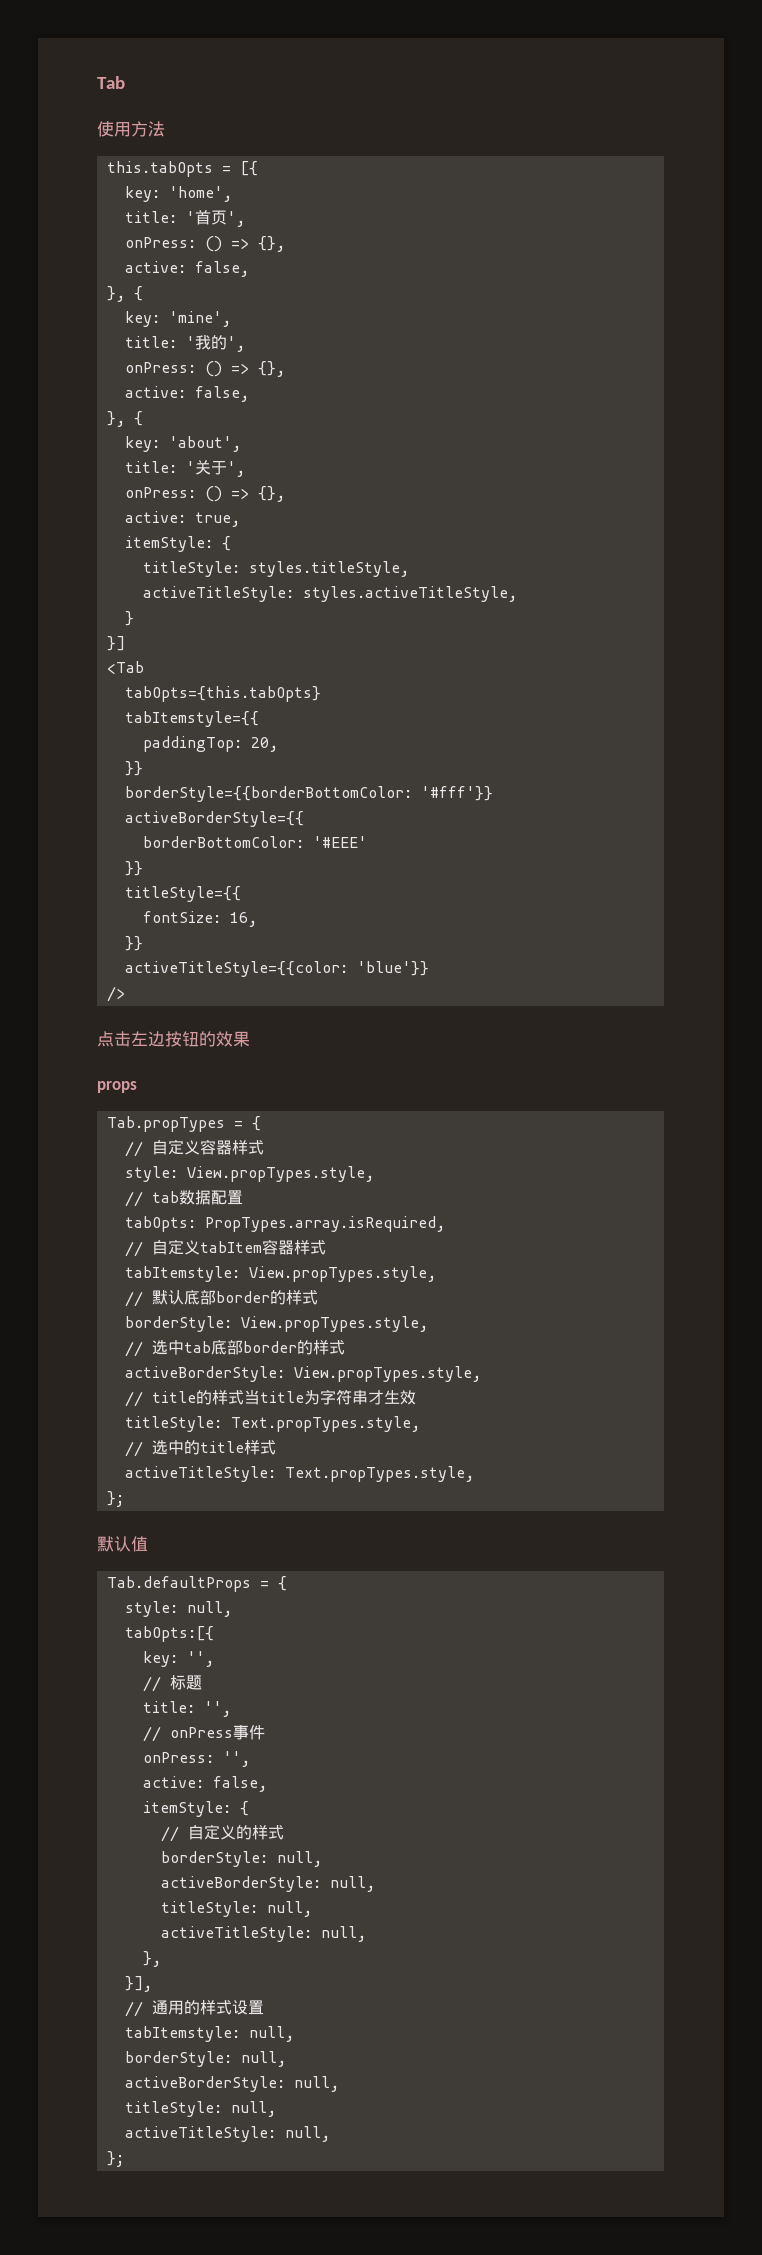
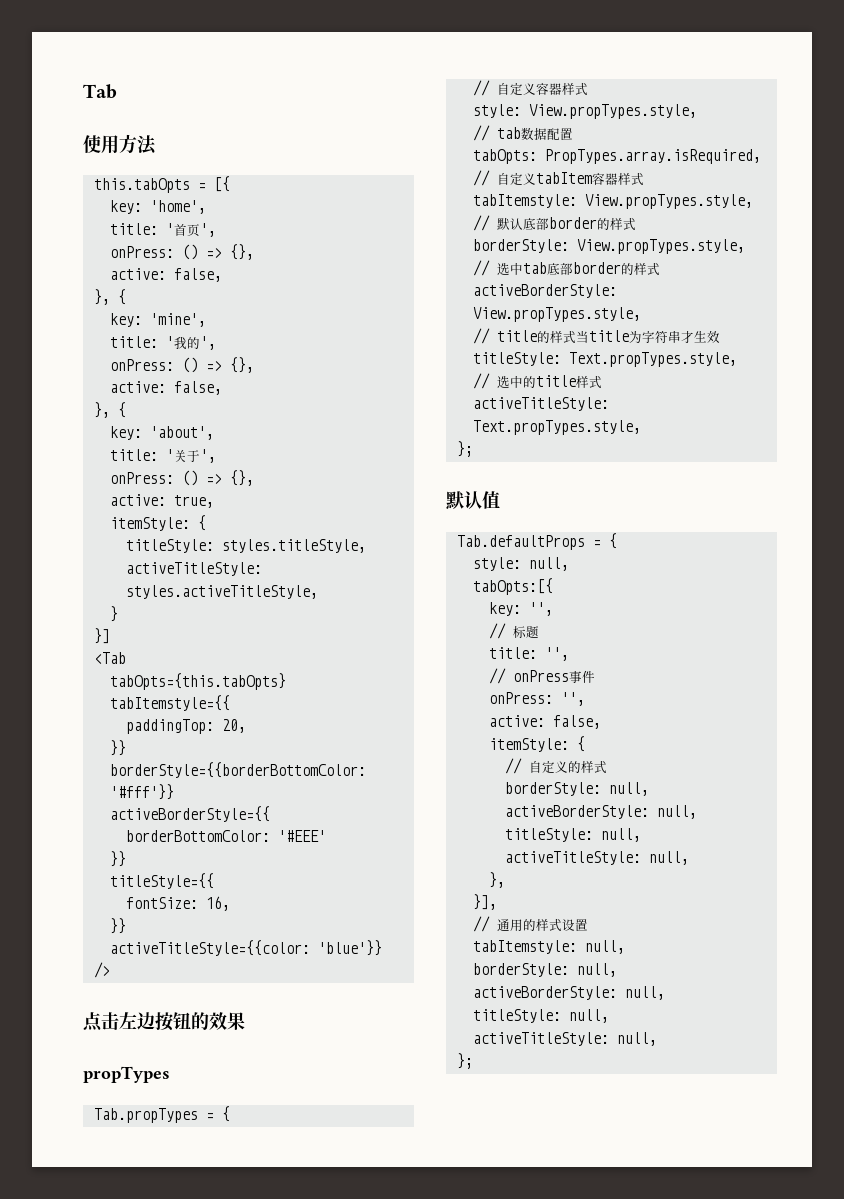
[97,1081,137,1093] props -> [83,1066,170,1083] propTypes

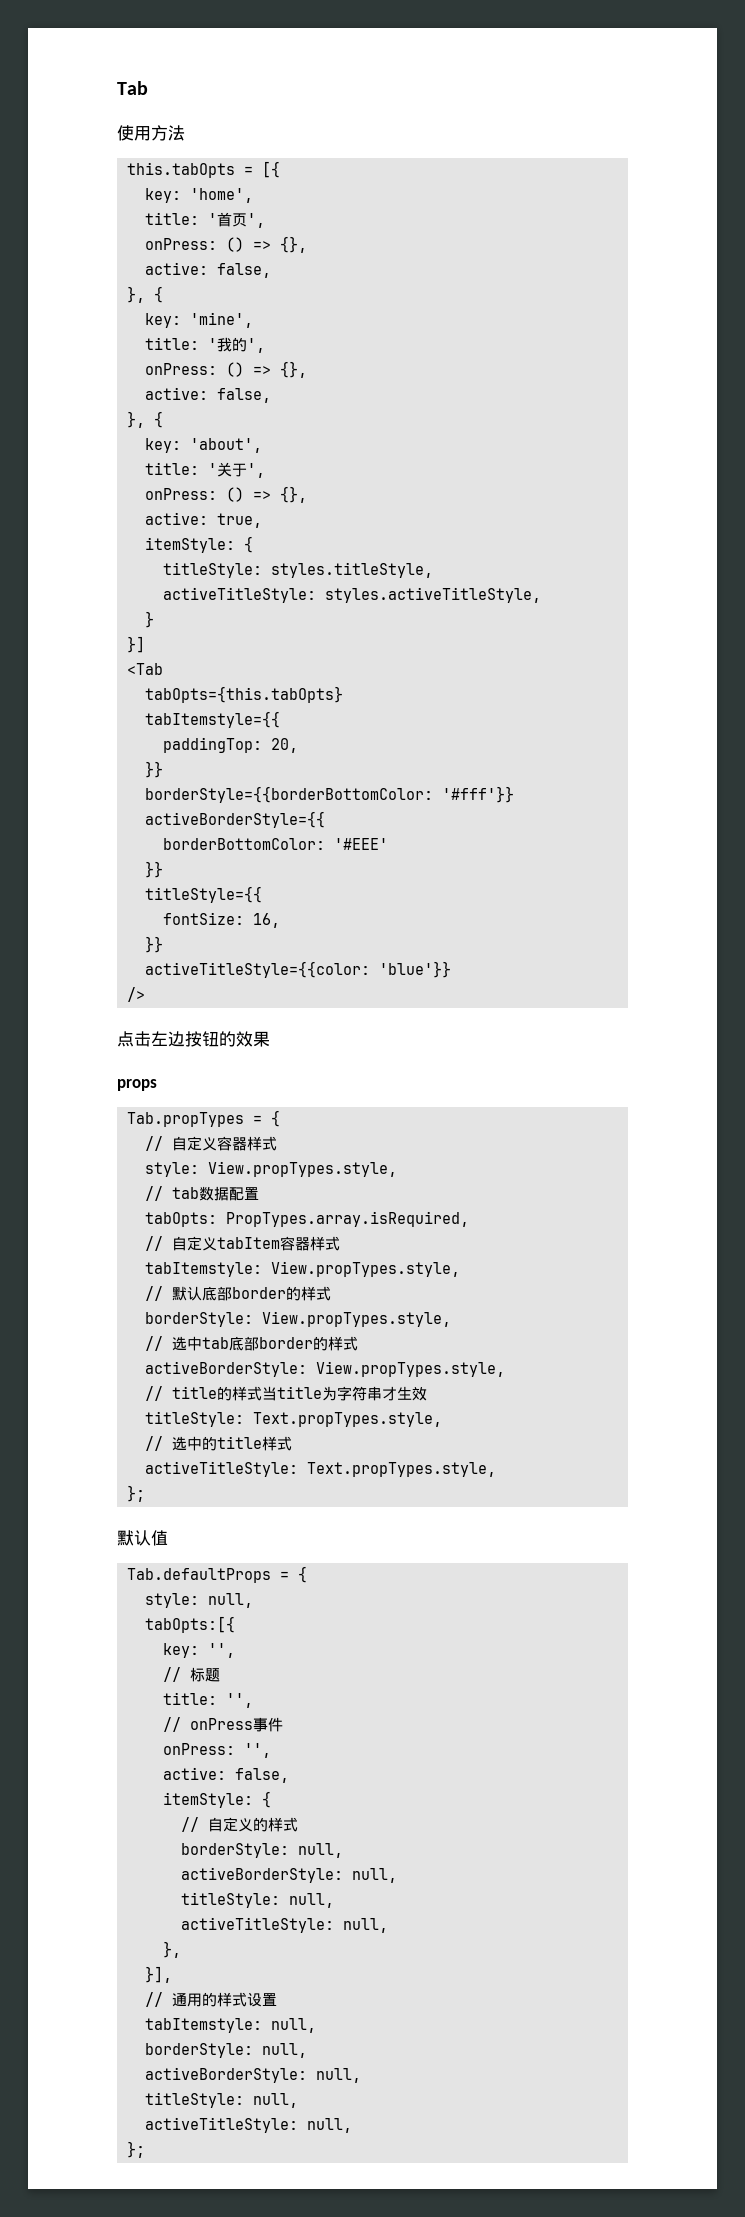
[83,1066,170,1083] propTypes -> [117,1079,157,1091] props

